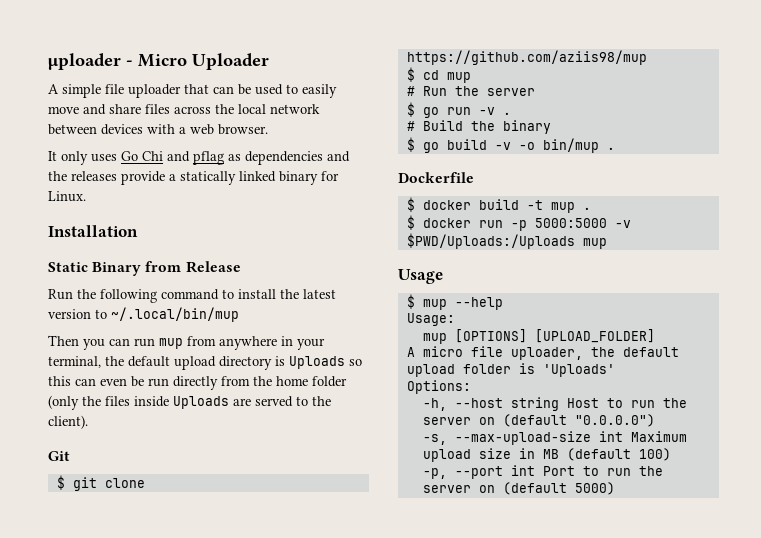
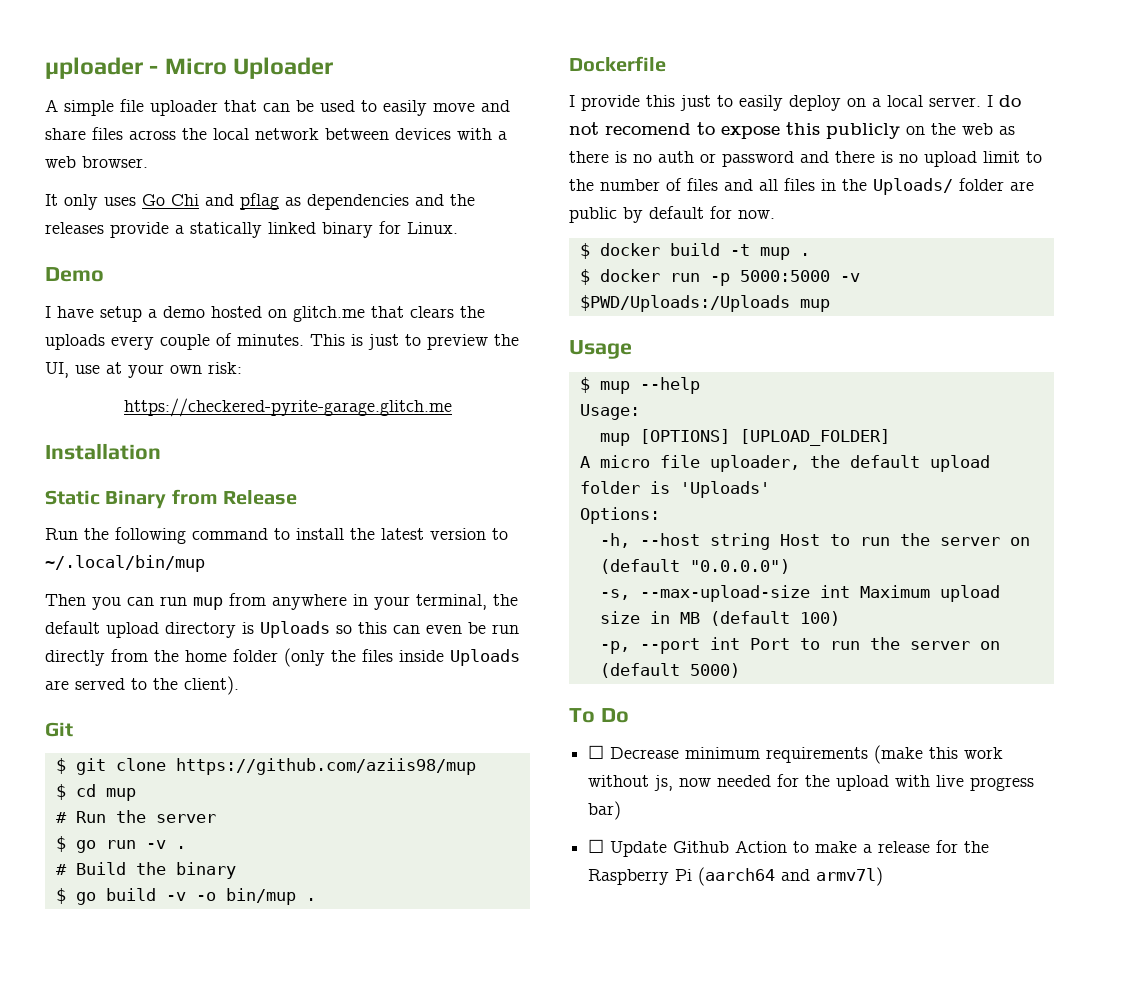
(86, 196) none -> [45,267,104,282] [45,306,485,322] [45,333,519,350] [45,362,242,378] [123,398,452,417] // Demo // I have setup a demo hosted on glitch.me that clears the uploads every couple of minutes. This is just to preview the UI, use at your own risk: // https://checkered-pyrite-garage.glitch.me
(474, 177) none -> [569,95,1021,111] [569,122,1015,139] [569,151,1042,167] [569,178,1034,195] [569,206,775,223] // I provide this just to easily deploy on a local server. I do not recomend to expose this publicly on the web as there is no auth or password and there is no upload limit to the number of files and all files in the Uploads/ folder are public by default for now.
(615, 488) none -> [569,708,629,723] [588,745,1004,764] [588,774,1035,791] [588,801,622,820] [588,839,990,857] [588,867,884,886] // To Do // ☐ Decrease minimum requirements (make this work without js, now needed for the upload with live progress bar) // ☐ Update Github Action to make a release for the Raspberry Pi (aarch64 and armv7l)

